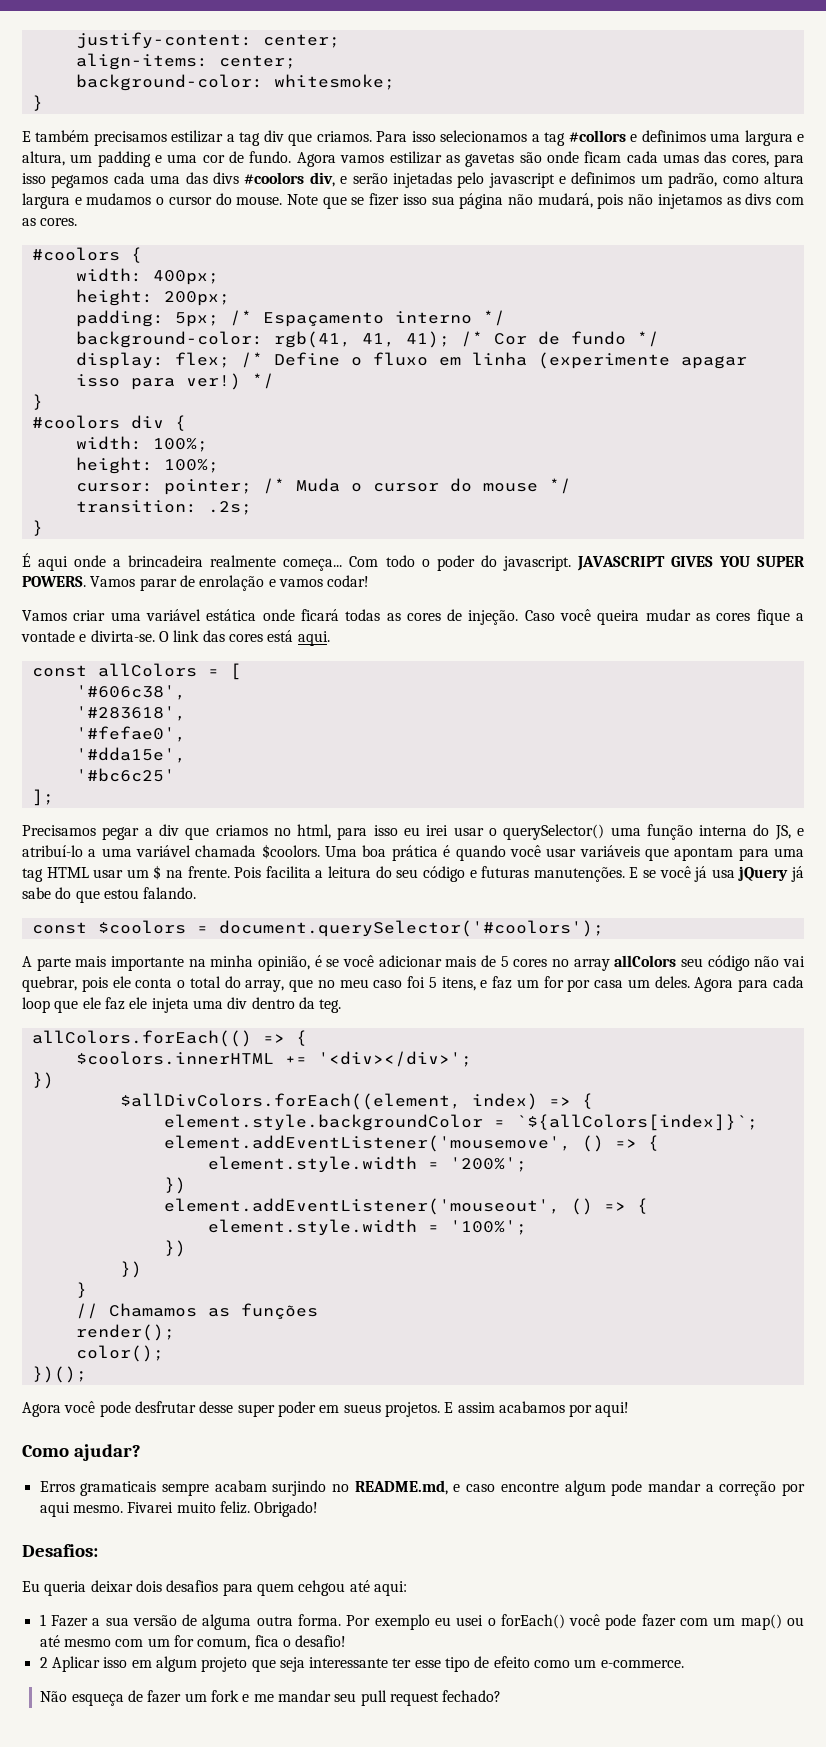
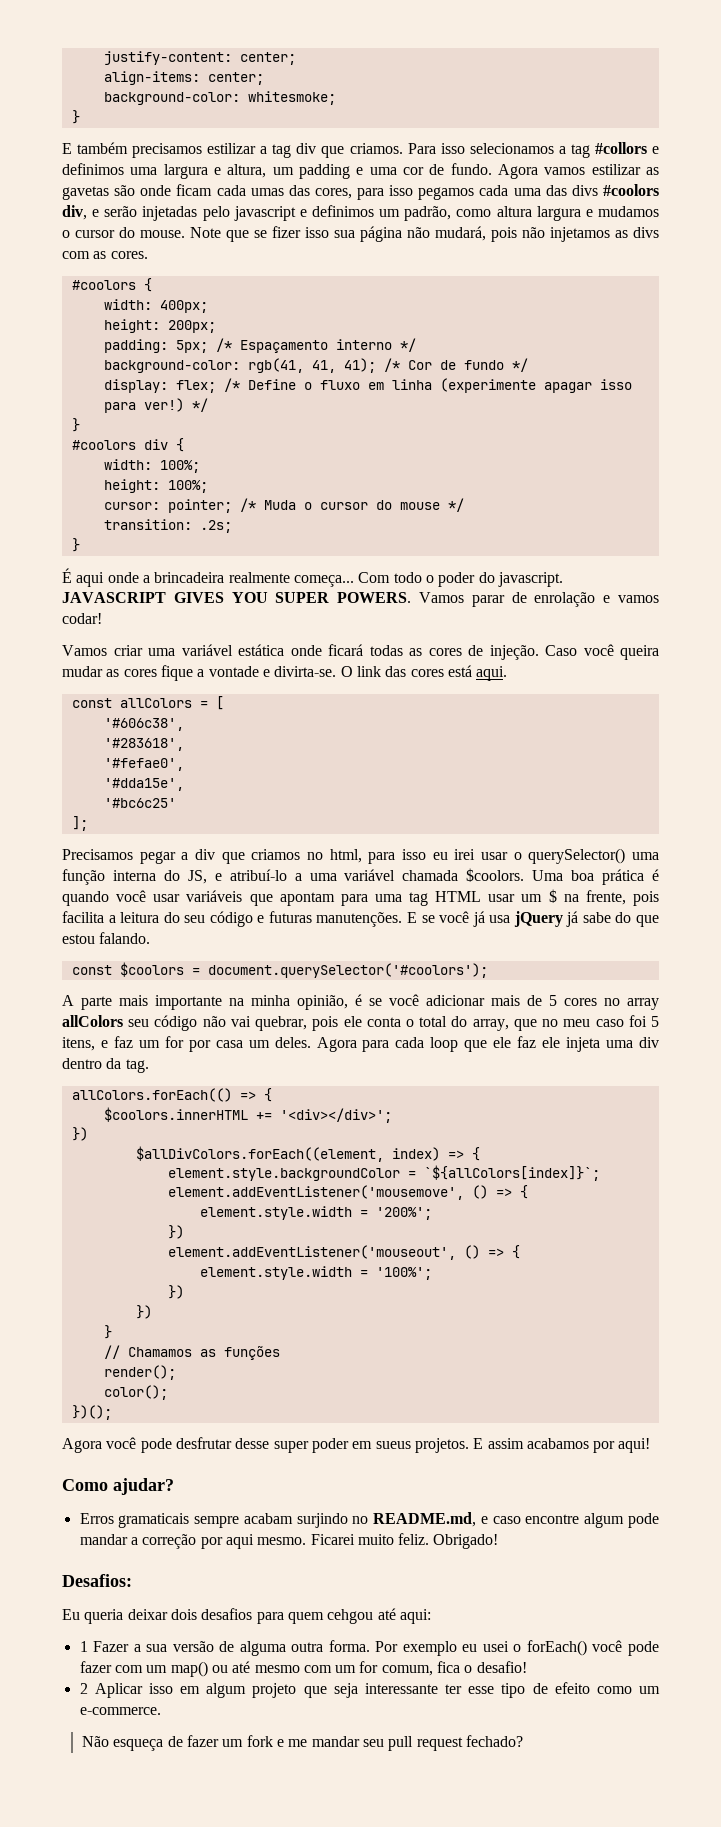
[187,866,262,878] frente. Pois -> [585,890,659,906] frente, pois
[319,999,342,1013] teg. -> [125,1059,149,1073] tag.
[127,1502,174,1513] Fivarei -> [310,1534,355,1545] Ficarei

